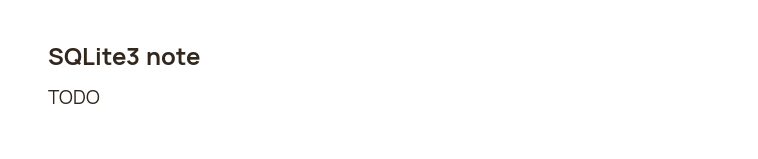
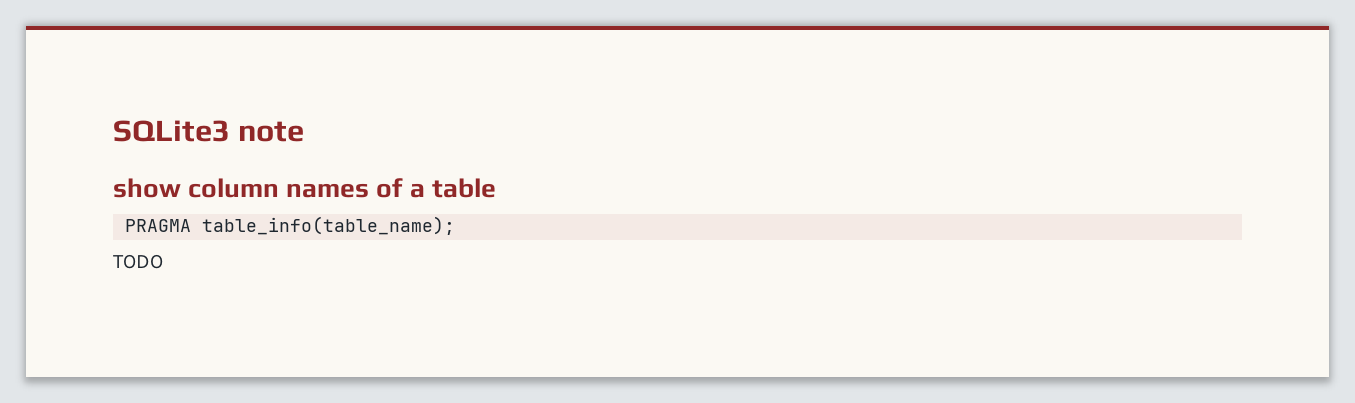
(201, 56) none -> [113,178,496,198] [125,216,456,235] // show column names of a table // PRAGMA table_info(table_name);

